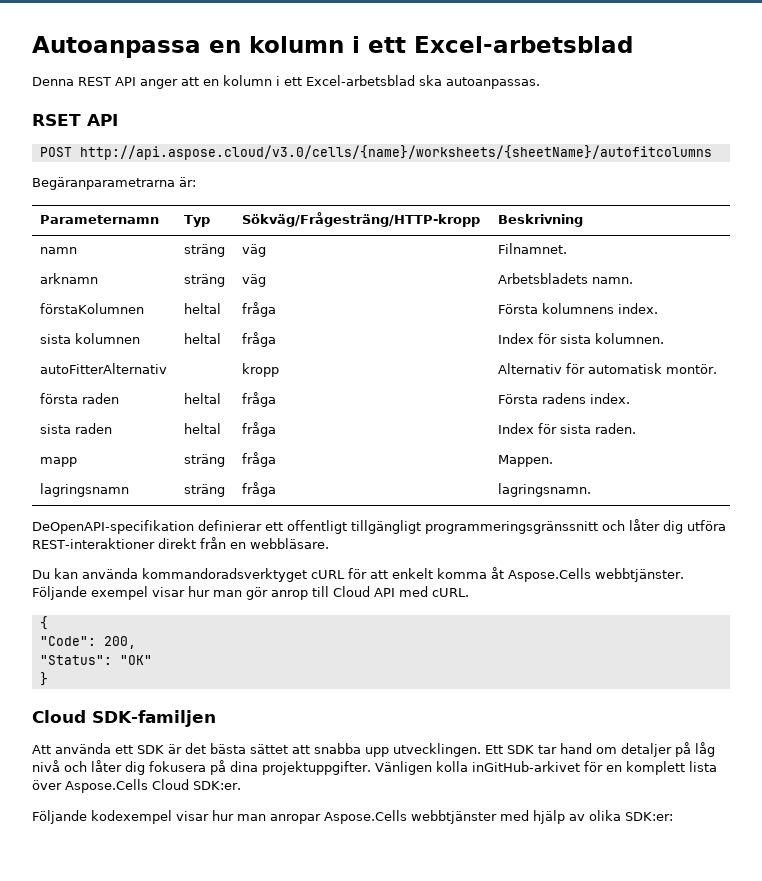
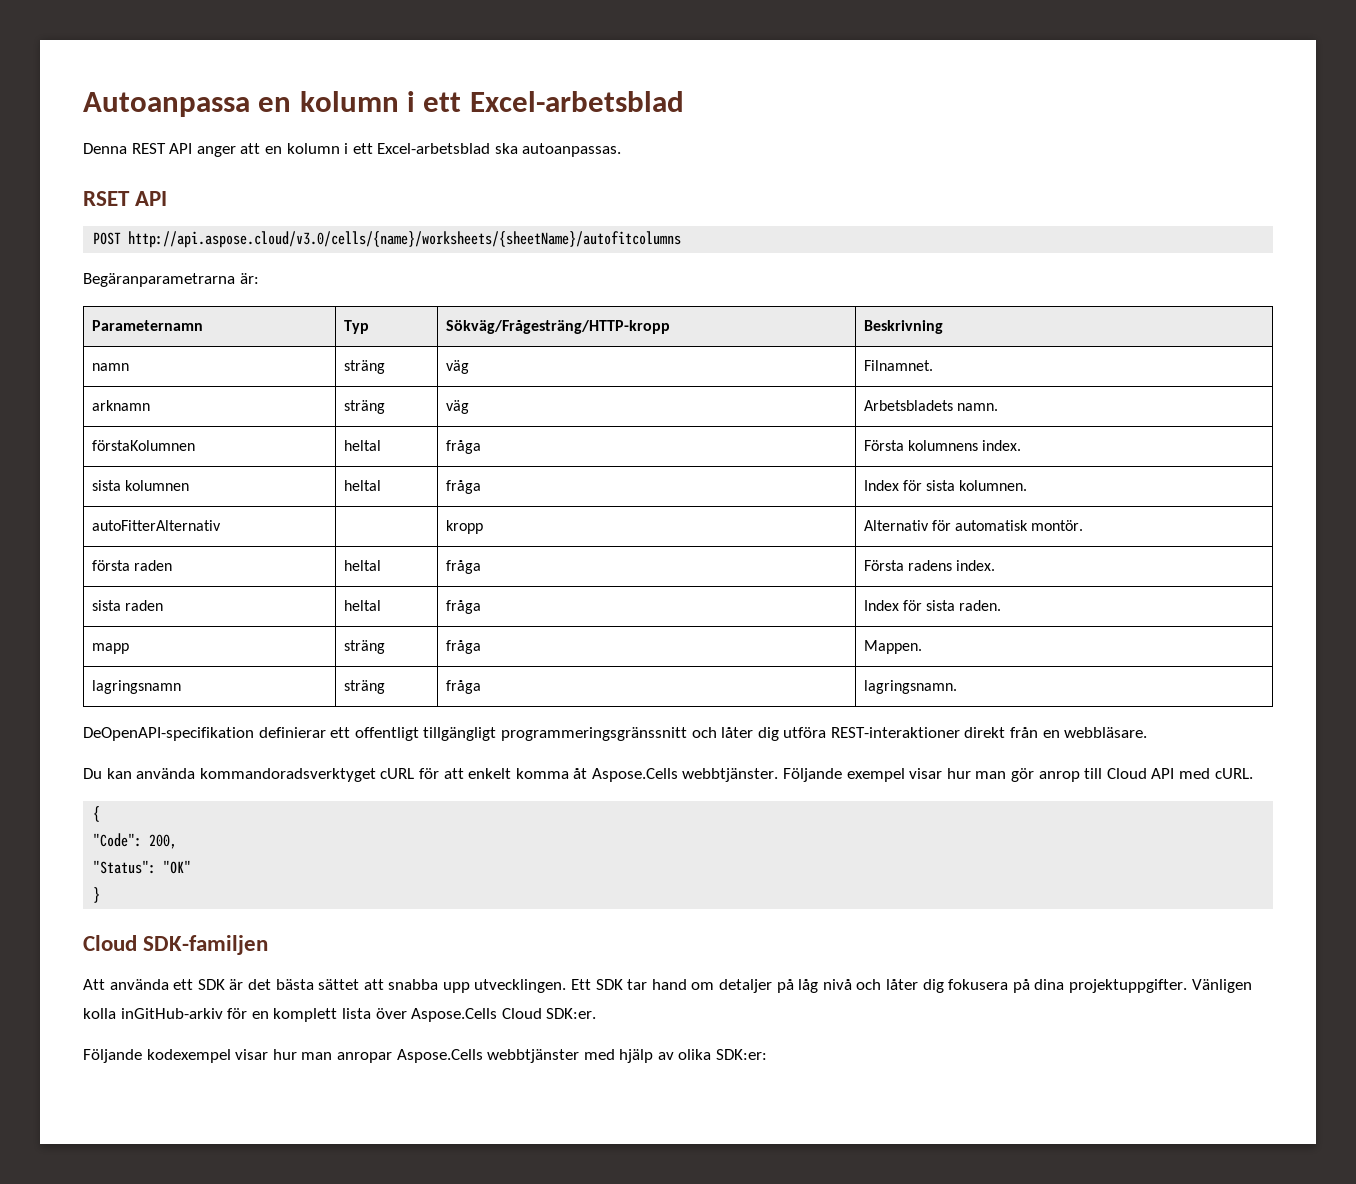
[471,761,580,772] inGitHub-arkivet -> [120,1008,223,1019] inGitHub-arkiv

